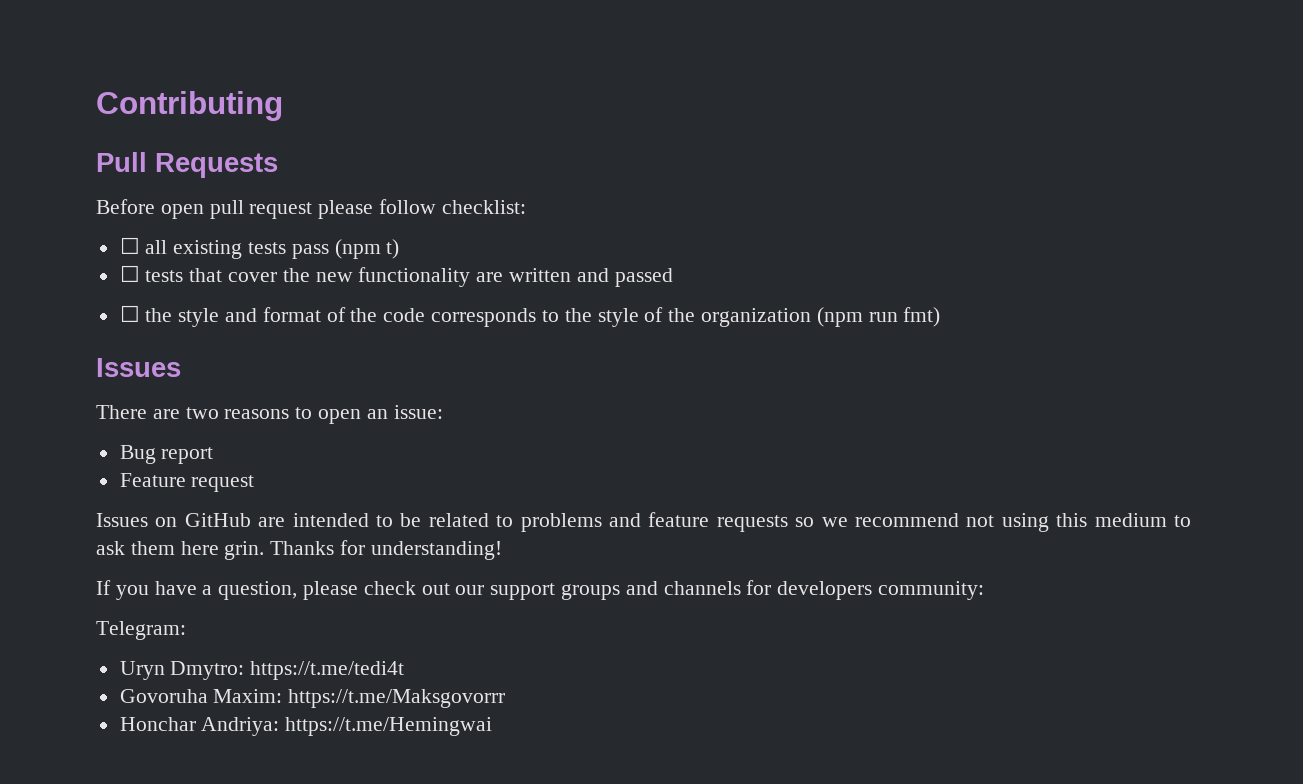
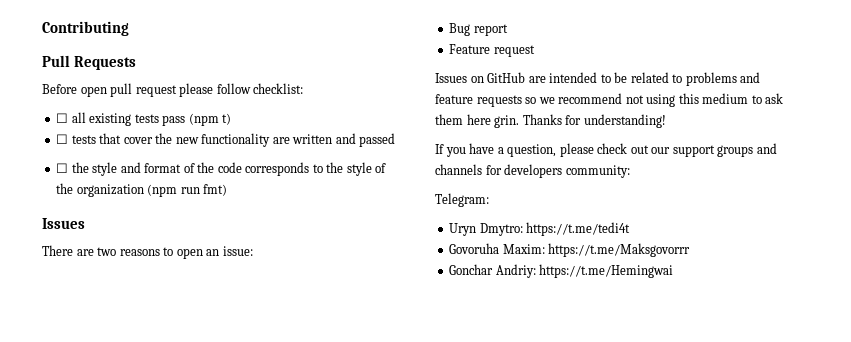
[119,717,280,736] Honchar Andriya: -> [449,264,536,278] Gonchar Andriy:

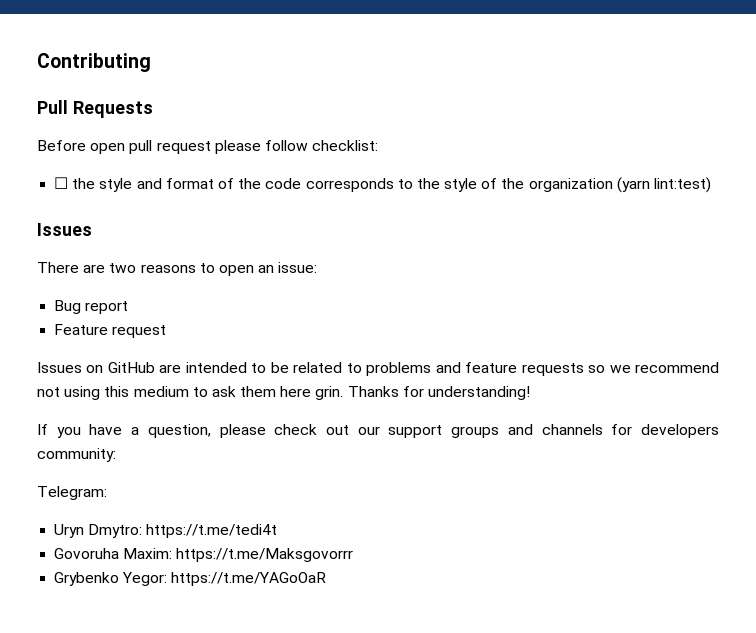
[56,112,232,126] [56,133,396,147] // ☐ all existing tests pass (npm t) // ☐ tests that cover the new functionality are written and passed -> (379, 145) none
[147,184,228,197] (npm run fmt) -> [616,177,712,193] (yarn lint:test)
[449,264,674,278] Gonchar Andriy: https://t.me/Hemingwai -> [54,572,327,586] Grybenko Yegor: https://t.me/YAGoOaR

